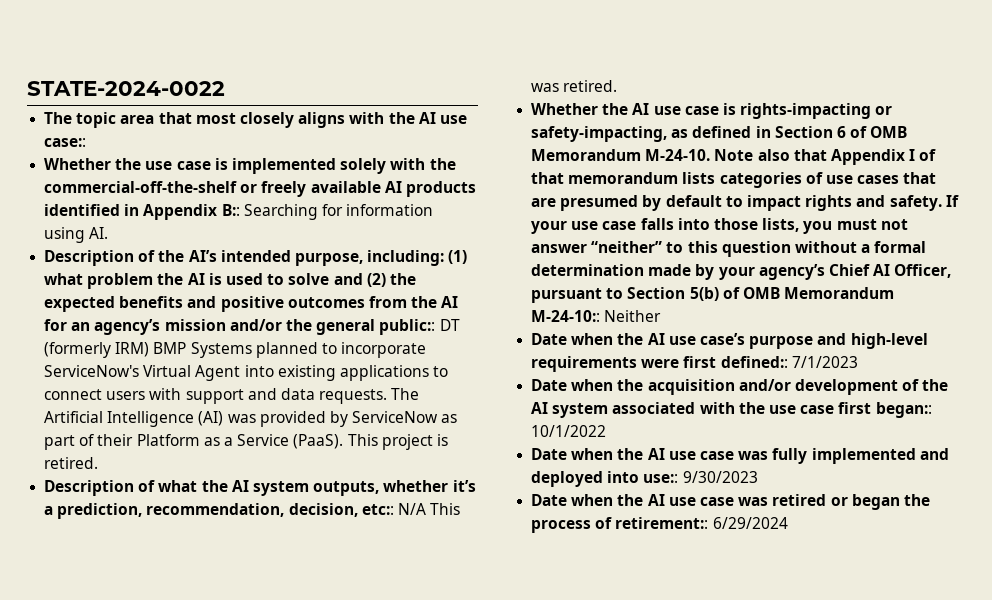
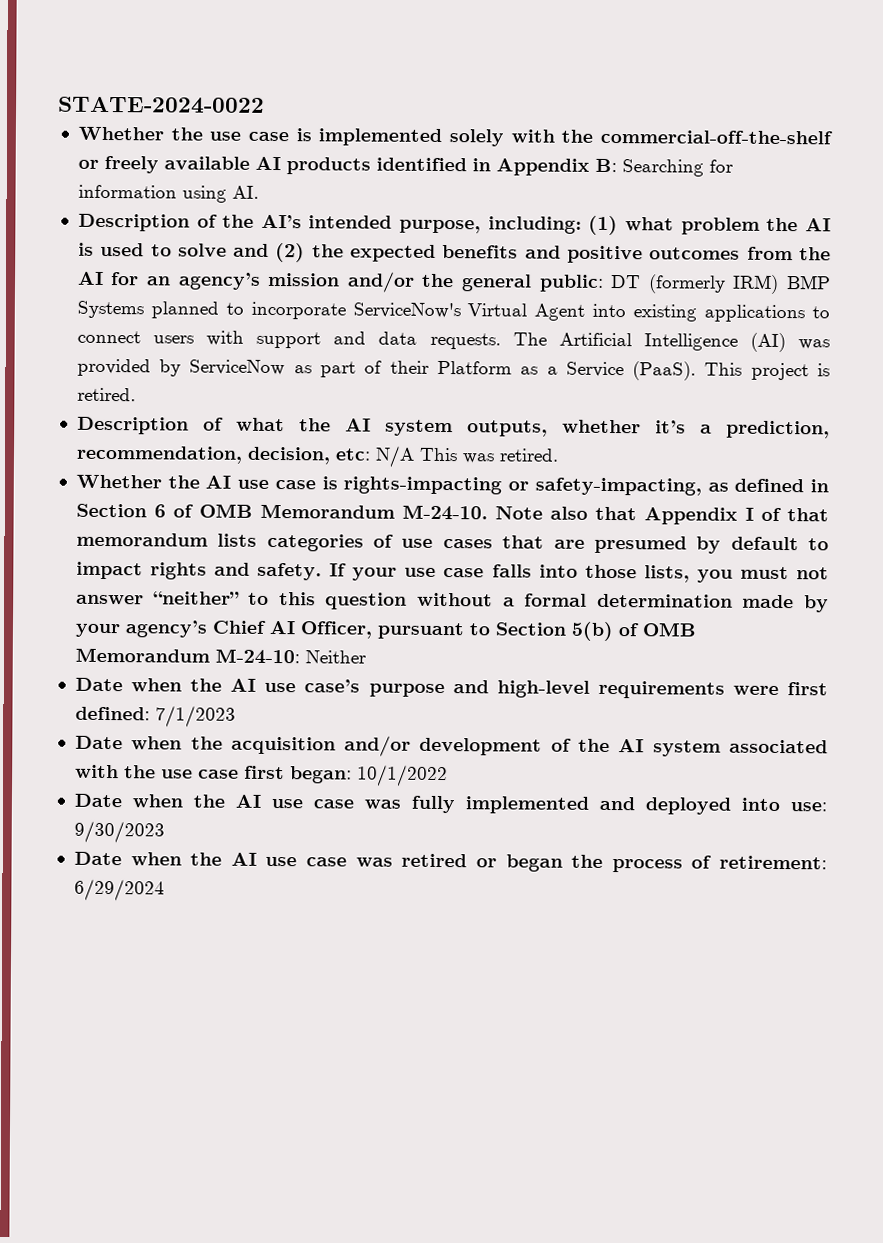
[44,112,467,128] [44,138,87,147] // The topic area that most closely aligns with the AI use case:: -> (265, 105) none
[221,204,240,216] B:: -> [594,158,617,173] B:
[379,319,436,335] public:: -> [538,274,604,292] public:
[361,504,394,515] etc:: -> [334,448,371,461] etc:
[531,310,601,322] M-24-10:: -> [214,648,300,665] M-24-10:
[720,356,788,368] defined:: -> [74,706,150,721] defined:
[875,402,932,418] began:: -> [289,766,352,784] began:
[643,474,679,483] use:: -> [790,802,827,812] use:
[615,517,709,529] retirement:: -> [719,855,828,870] retirement:

